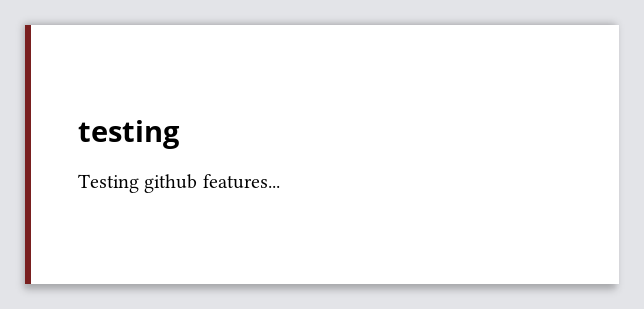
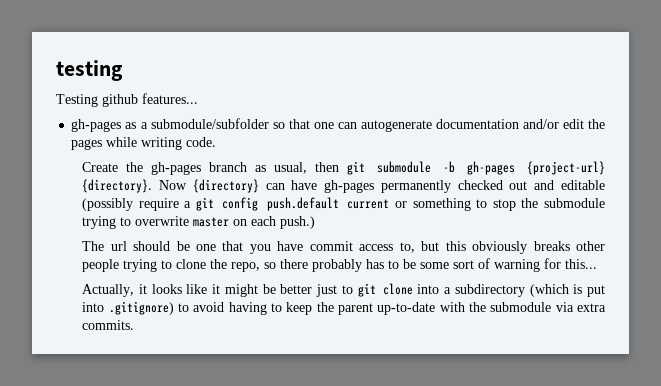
(280, 181) none -> [71,118,605,132] [71,137,217,150] [82,161,605,175] [82,179,605,193] [82,197,605,211] [82,216,316,229] [82,241,606,254] [82,258,598,272] [82,283,605,297] [82,301,607,315] [82,320,135,330] // gh-pages as a submodule/subfolder so that one can autogenerate documentation and/or edit the pages while writing code. // Create the gh-pages branch as usual, then git submodule -b gh-pages {project-url} {directory}. Now {directory} can have gh-pages permanently checked out and editable (possibly require a git config push.default current or something to stop the submodule trying to overwrite master on each push.) // The url should be one that you have commit access to, but this obviously breaks other people trying to clone the repo, so there probably has to be some sort of warning for this... // Actually, it looks like it might be better just to git clone into a subdirectory (which is put into .gitignore) to avoid having to keep the parent up-to-date with the submodule via extra commits.

